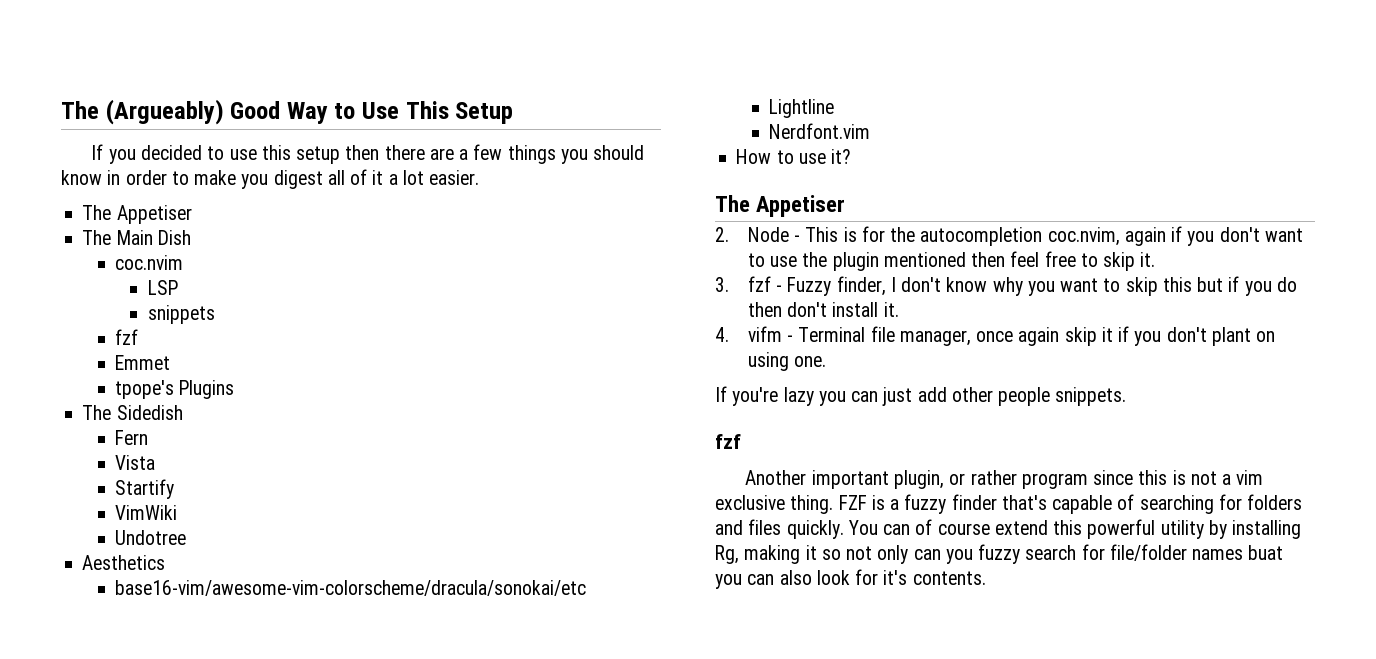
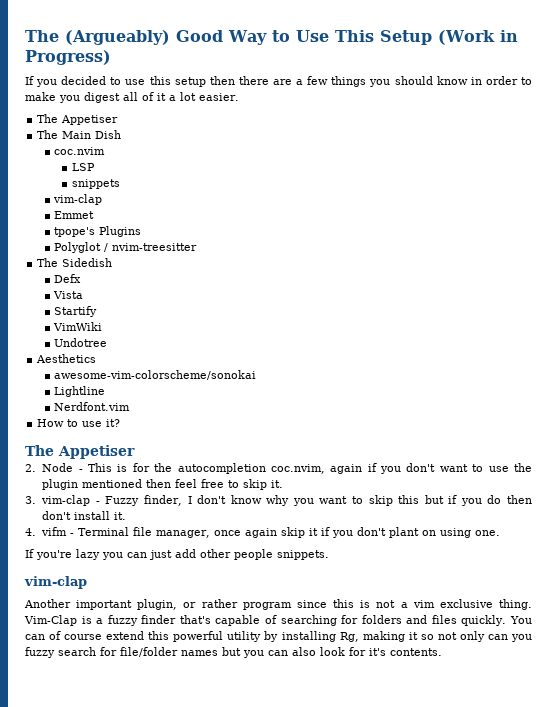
(514, 113) none -> [437,30,518,45] [25,50,111,65] (Work in Progress)
[115,329,139,345] fzf -> [53,194,103,205] vim-clap
(235, 389) none -> [54,242,198,253] // Polyglot / nvim-treesitter
[115,430,149,445] Fern -> [54,274,82,283] Defx
[115,580,587,596] base16-vim/awesome-vim-colorscheme/dracula/sonokai/etc -> [54,370,257,380] awesome-vim-colorscheme/sonokai
[747,276,771,292] fzf -> [41,495,91,506] vim-clap
[715,434,741,449] fzf -> [24,576,87,589] vim-clap
[838,495,867,510] FZF -> [24,615,77,626] Vim-Clap
[1248,545,1284,560] buat -> [222,647,241,656] but

